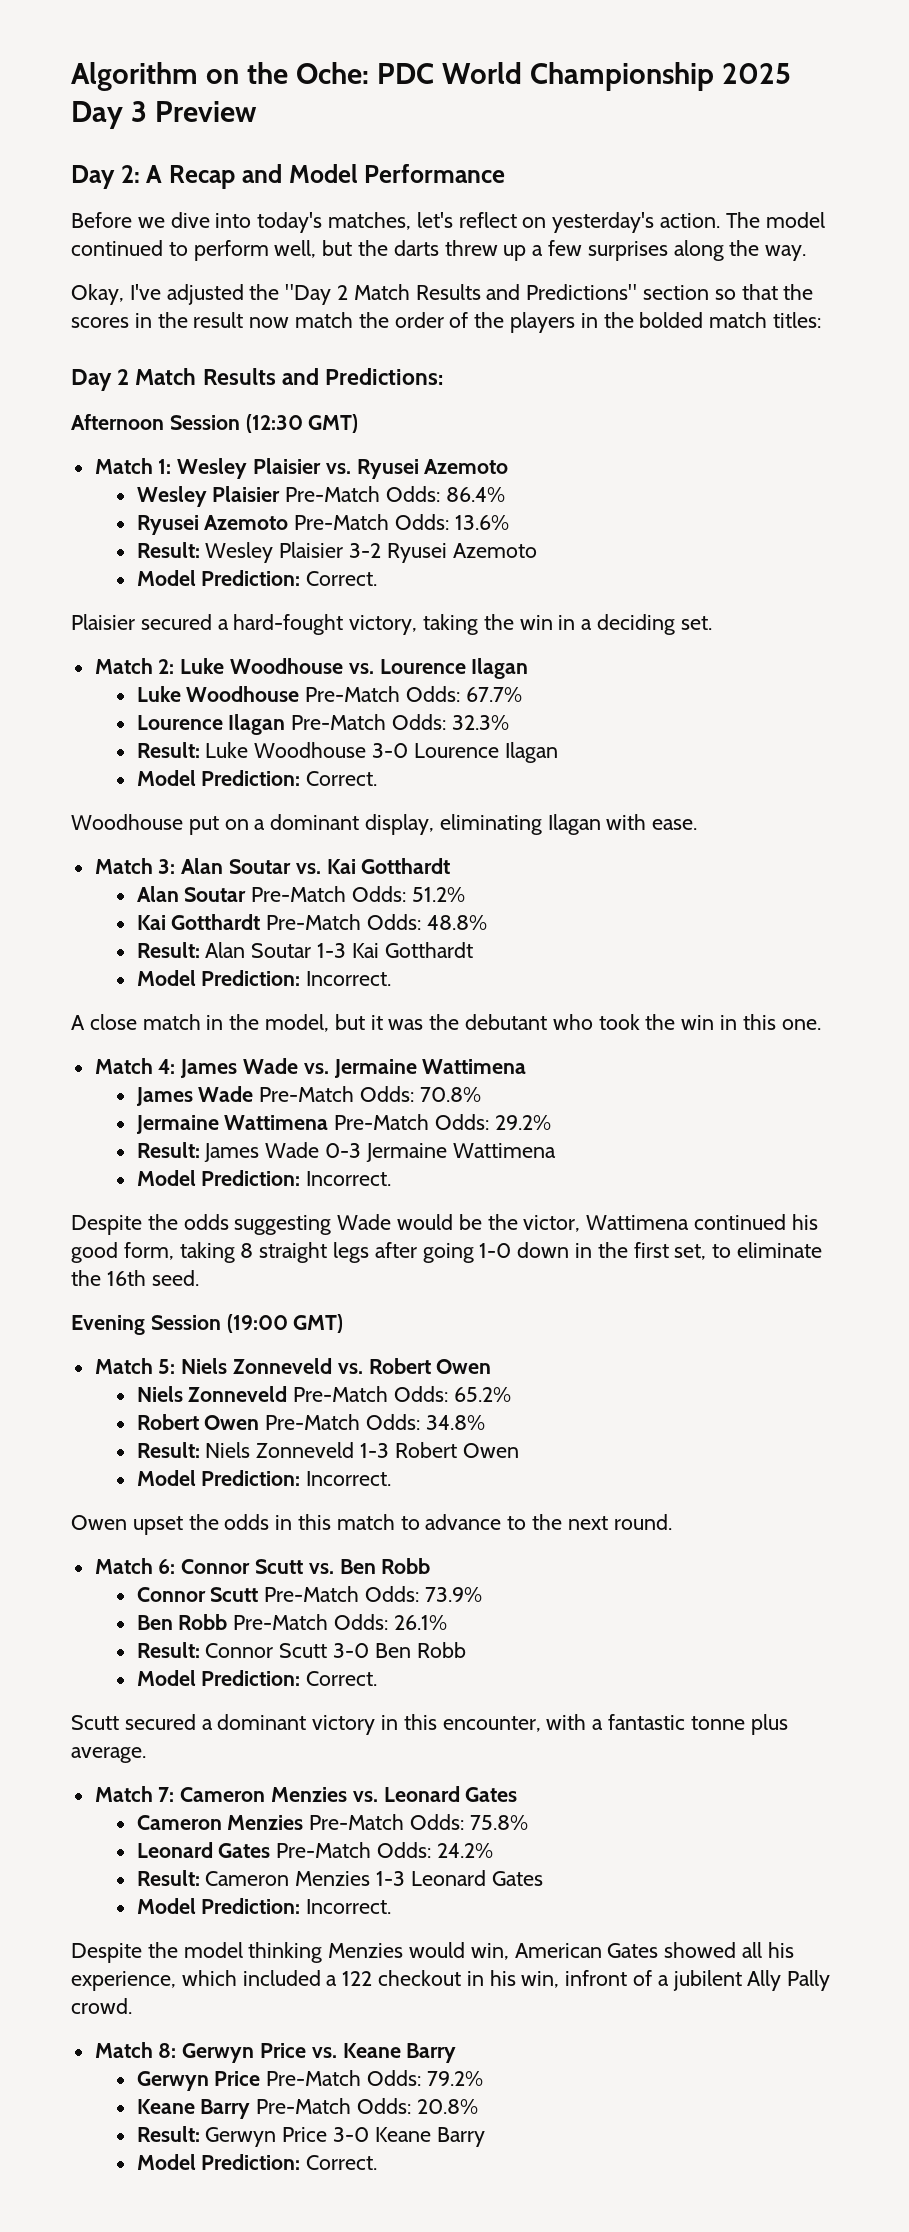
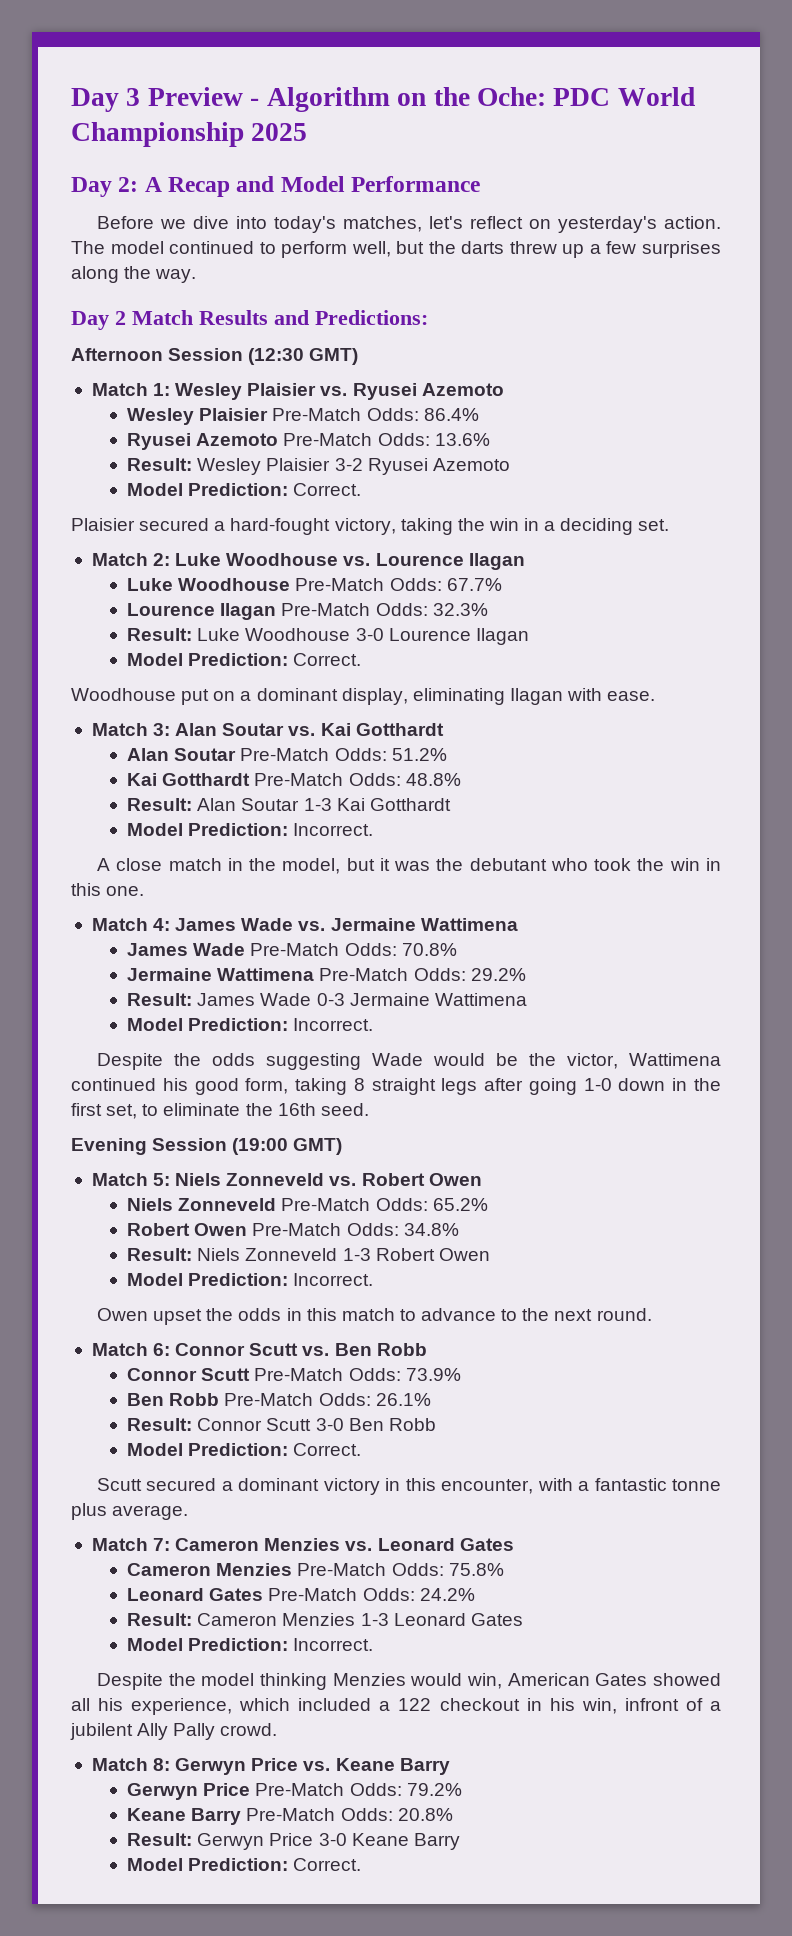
(71, 76) none -> [71,87,260,112] Day 3 Preview -
[71,101,257,129] Day 3 Preview -> (308, 132) none
[71,284,814,305] [71,312,822,333] // Okay, I've adjusted the "Day 2 Match Results and Predictions" section so that the scores in the result now match the order of the players in the bolded match titles: -> (197, 276) none

